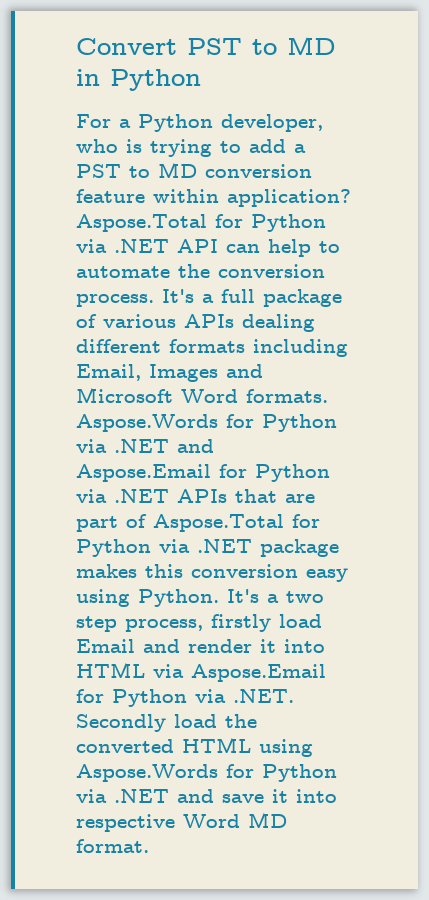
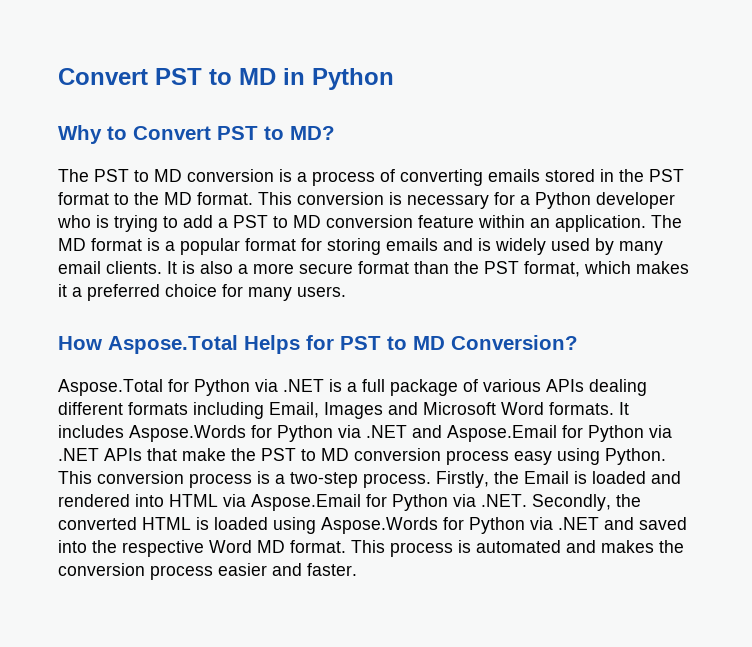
[76,114,111,128] For -> [58,125,335,144] [58,169,684,186] [58,192,515,209] Why to Convert PST to MD? // The PST to MD conversion is a process of converting emails stored in the PST format to the MD format. This conversion is necessary for
[221,114,323,132] developer, -> [596,192,675,209] developer
[227,189,351,207] [76,214,326,232] [76,239,340,257] [76,264,325,278] [76,289,194,307] application? Aspose.Total for Python via .NET API can help to automate the conversion process. It's -> [530,215,682,232] [58,238,663,255] [58,261,689,277] [58,284,346,301] [58,335,578,354] [58,379,342,396] an application. The MD format is a popular format for storing emails and is widely used by many email clients. It is also a more secure format than the PST format, which makes it a preferred choice for many users. // How Aspose.Total Helps for PST to MD Conversion? // Aspose.Total for Python via .NET is
(328, 396) none -> [619,402,629,415] [58,425,124,438] It includes
[285,494,315,503] [76,514,320,532] [76,539,339,557] [76,564,348,582] [76,589,324,607] [76,614,322,632] [76,639,276,653] are part of Aspose.Total for Python via .NET package makes this conversion easy using Python. It's a two step process, firstly load Email and render it -> [182,448,666,465] [58,471,681,488] [58,494,130,507] make the PST to MD conversion process easy using Python. This conversion process is a two-step process. Firstly, the Email is loaded and rendered
[76,714,217,732] Secondly load -> [532,494,611,511] Secondly,
(251, 745) none -> [196,517,268,530] is loaded
[222,789,337,803] save it into -> [639,517,687,530] [58,540,117,553] saved into the
(149, 846) none -> [351,540,684,557] [58,563,357,580] This process is automated and makes the conversion process easier and faster.

